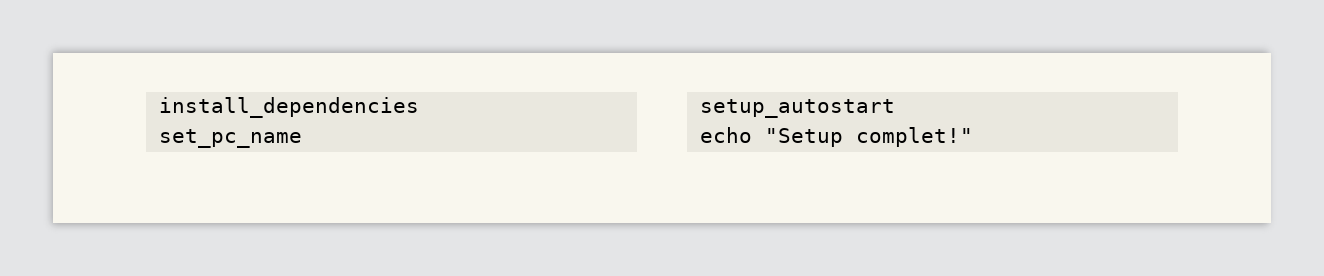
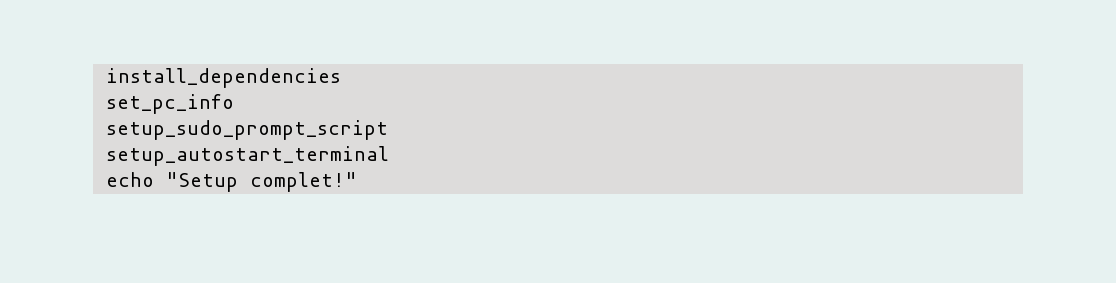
[159,129,303,148] [700,99,896,118] set_pc_name // setup_autostart -> [105,94,234,114] [105,120,388,140] [105,146,389,166] set_pc_info // setup_sudo_prompt_script // setup_autostart_terminal

